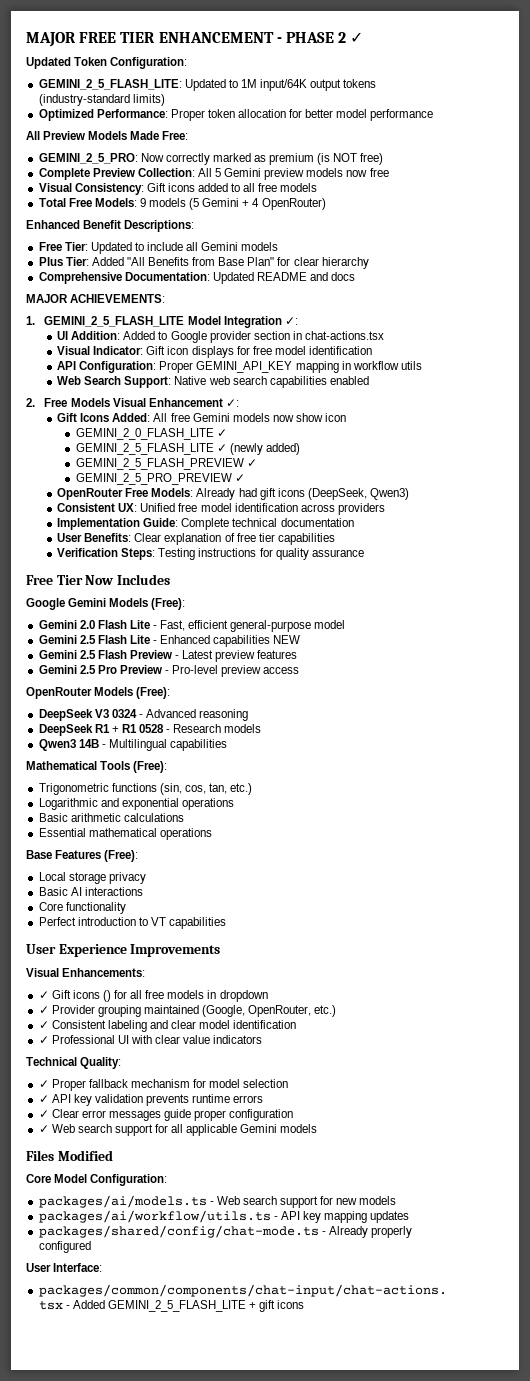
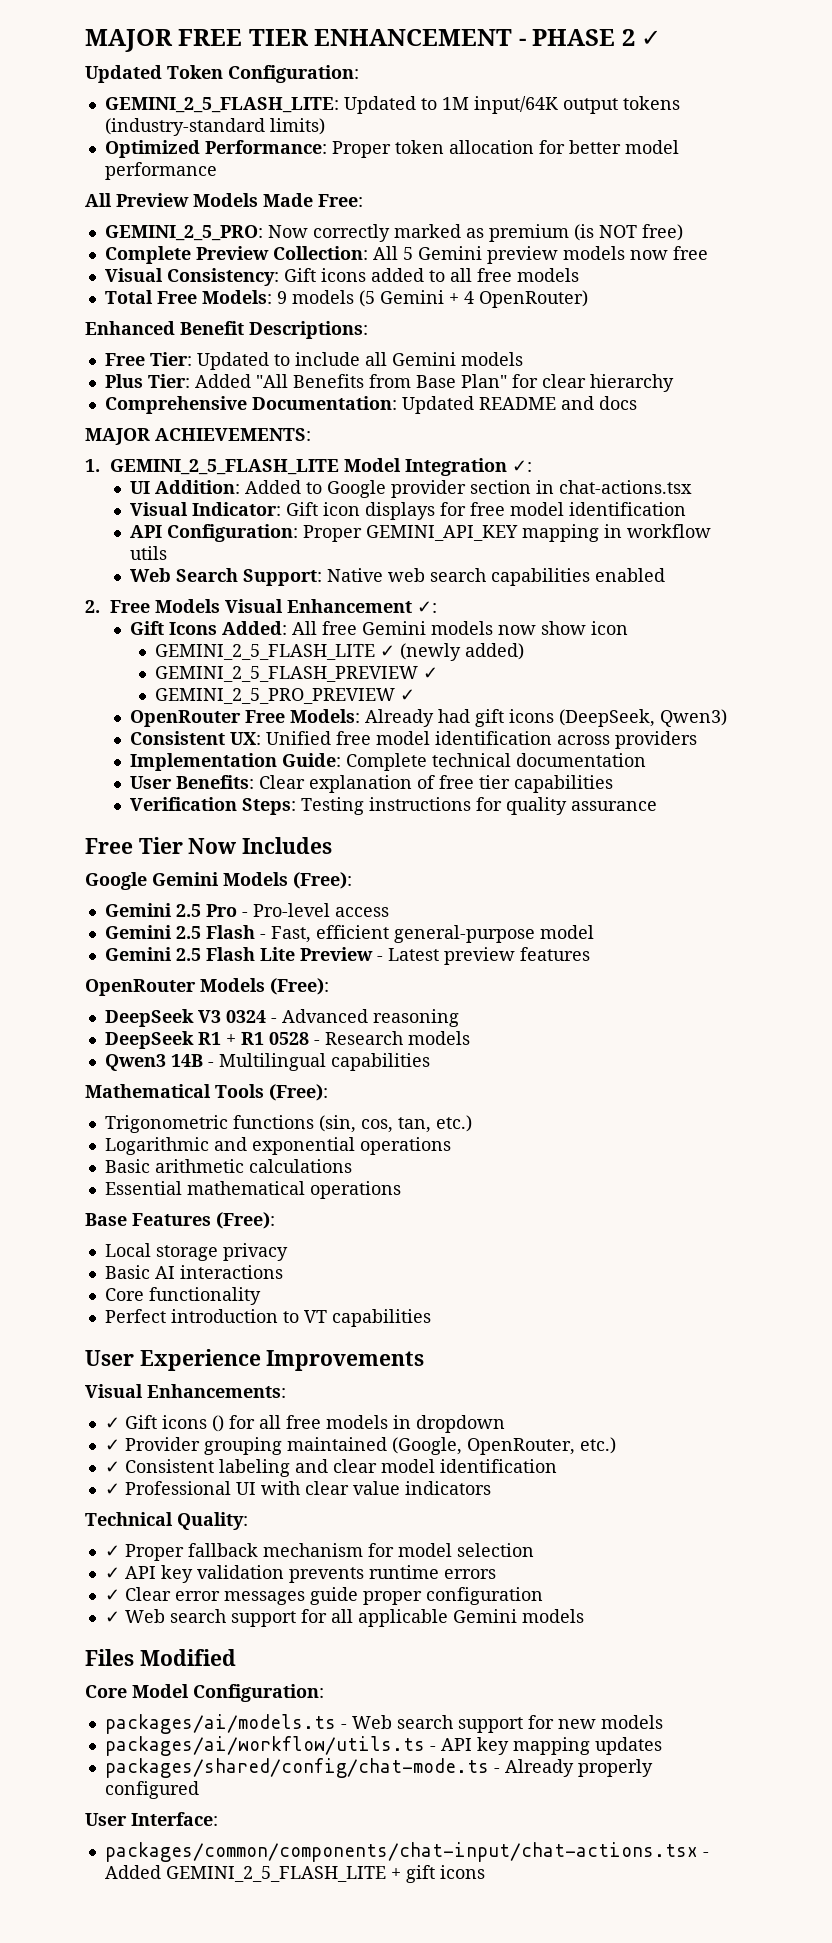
[75,428,227,440] // GEMINI_2_0_FLASH_LITE ✓ -> (629, 628) none
[79,620,150,629] 2.0 Flash Lite -> [175,903,389,917] [104,925,255,939] 2.5 Pro - Pro-level access // Gemini 2.5 Flash
[153,635,301,647] [38,650,127,659] - Enhanced capabilities NEW // Gemini 2.5 Flash -> (295, 954) none
[38,665,300,677] // Gemini 2.5 Pro Preview - Pro-level preview access -> (590, 954) none

